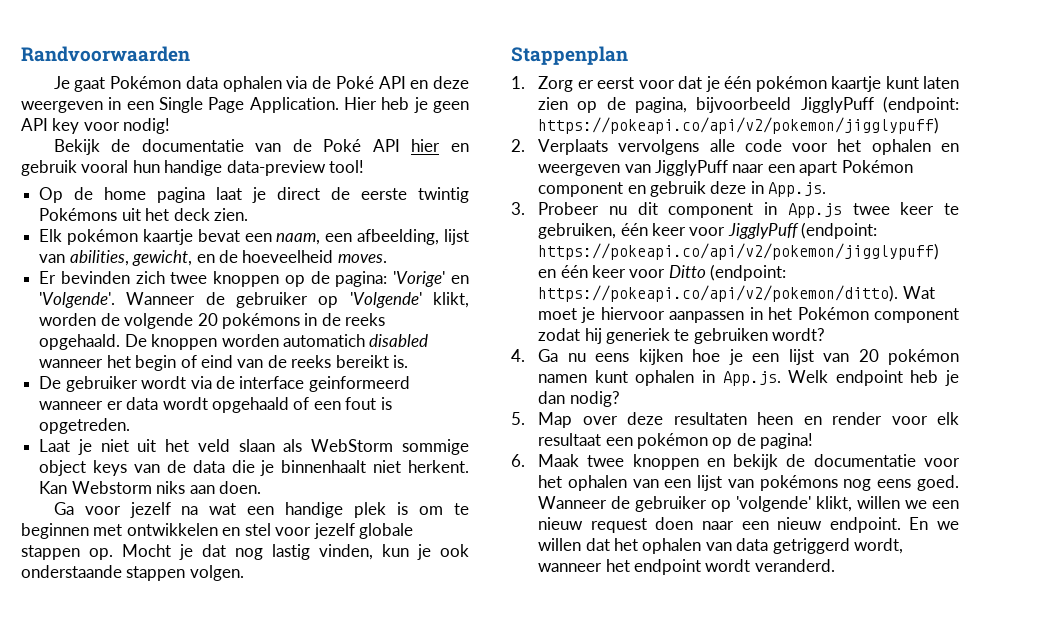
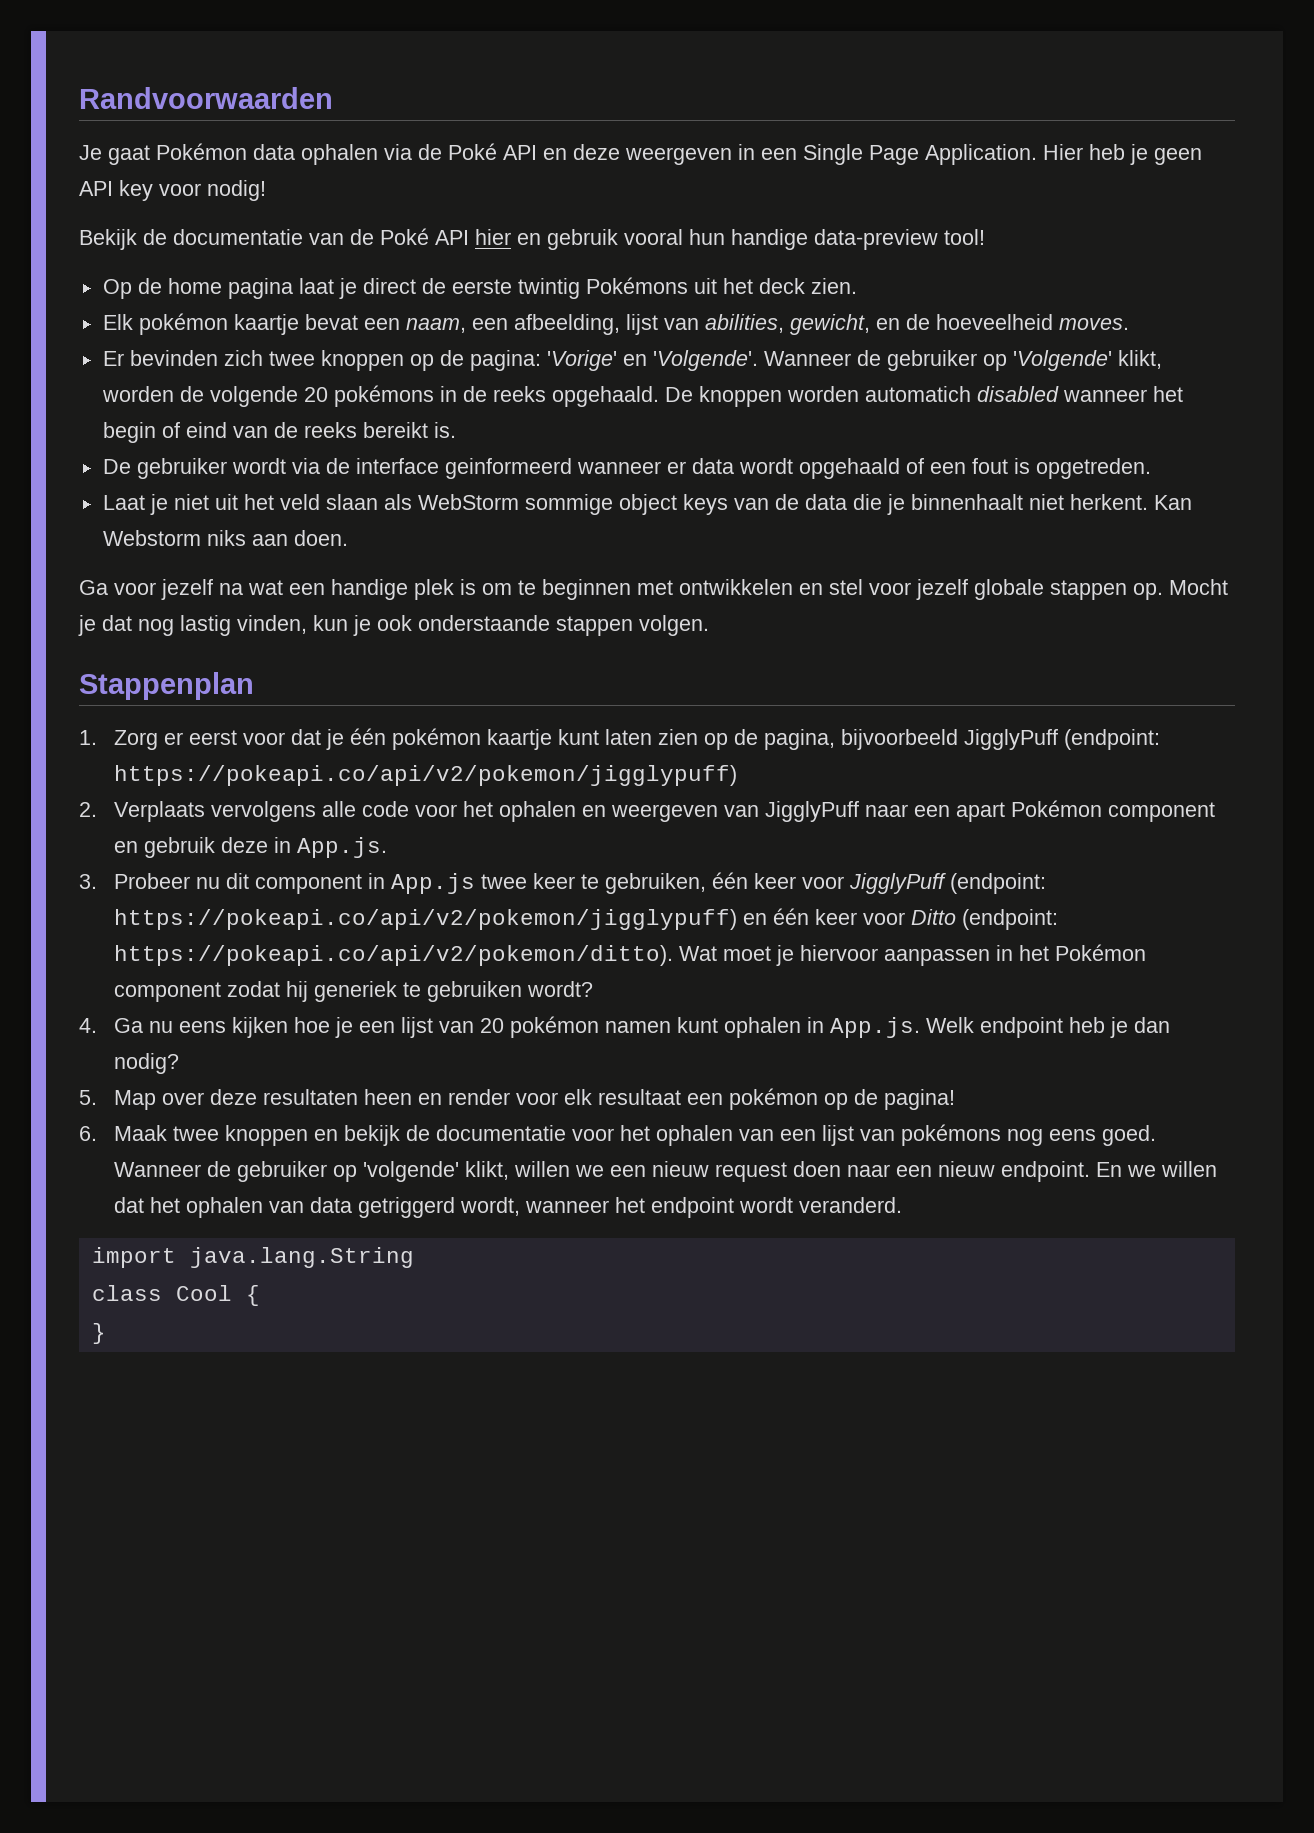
(835, 565) none -> [91,1247,414,1268] [91,1285,260,1306] [91,1323,106,1344] // import java.lang.String // class Cool { // }

